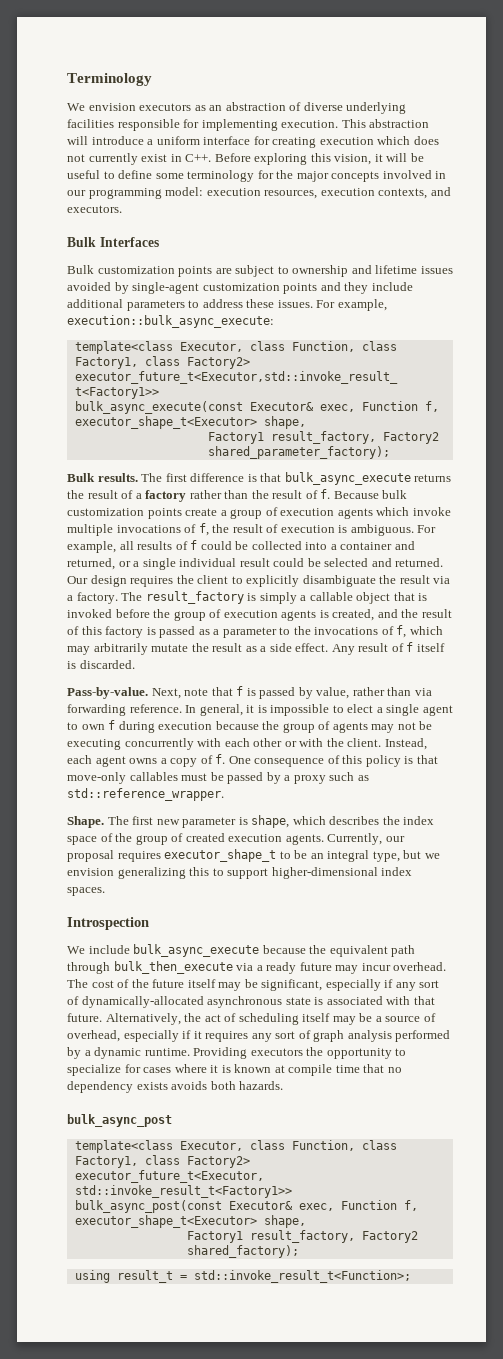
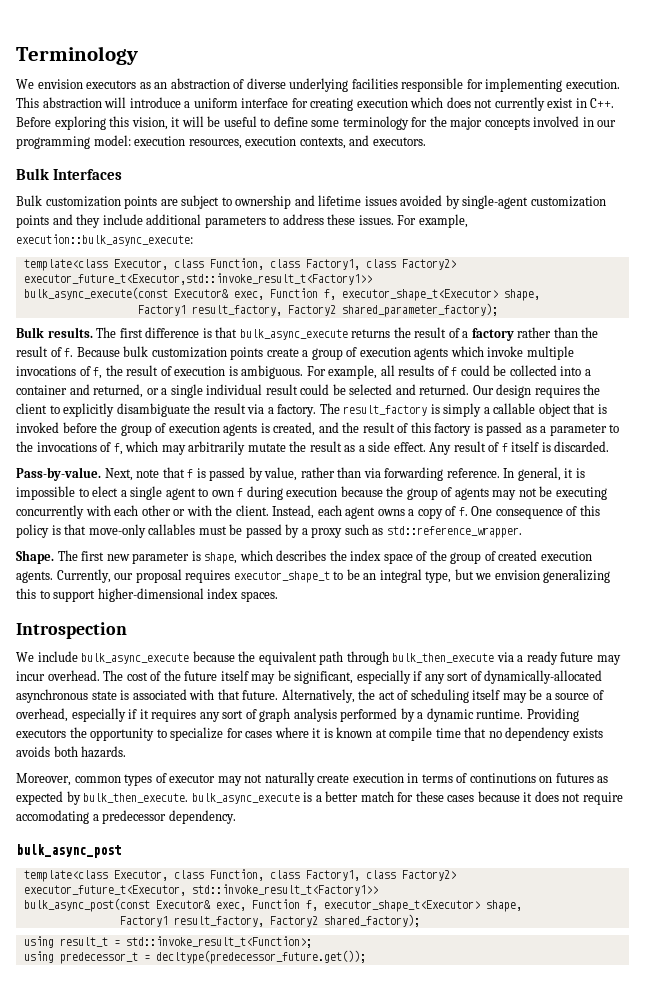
(284, 1085) none -> [16,772,609,786] [16,791,623,805] [16,810,236,824] // Moreover, common types of executor may not naturally create execution in terms of continutions on futures as expected by bulk_then_execute. bulk_async_execute is a better match for these cases because it does not require accomodating a predecessor dependency.
(411, 1276) none -> [23,950,366,964] // using predecessor_t = decltype(predecessor_future.get());

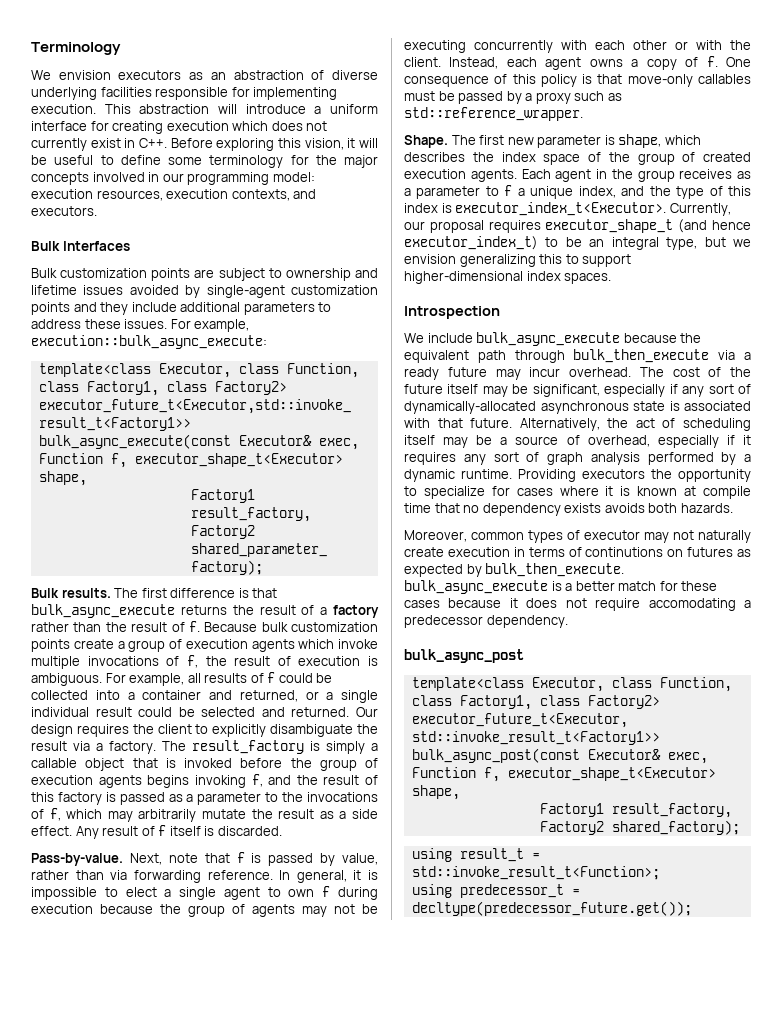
[260,422,316,436] is created, -> [147,774,263,788] begins invoking f,
(53, 577) none -> [521,169,751,182] [404,185,751,199] [404,202,667,216] Each agent in the group receives as a parameter to f a unique index, and the type of this index is executor_index_t<Executor>.
(330, 577) none -> [678,219,751,233] [404,236,538,250] (and hence executor_index_t)

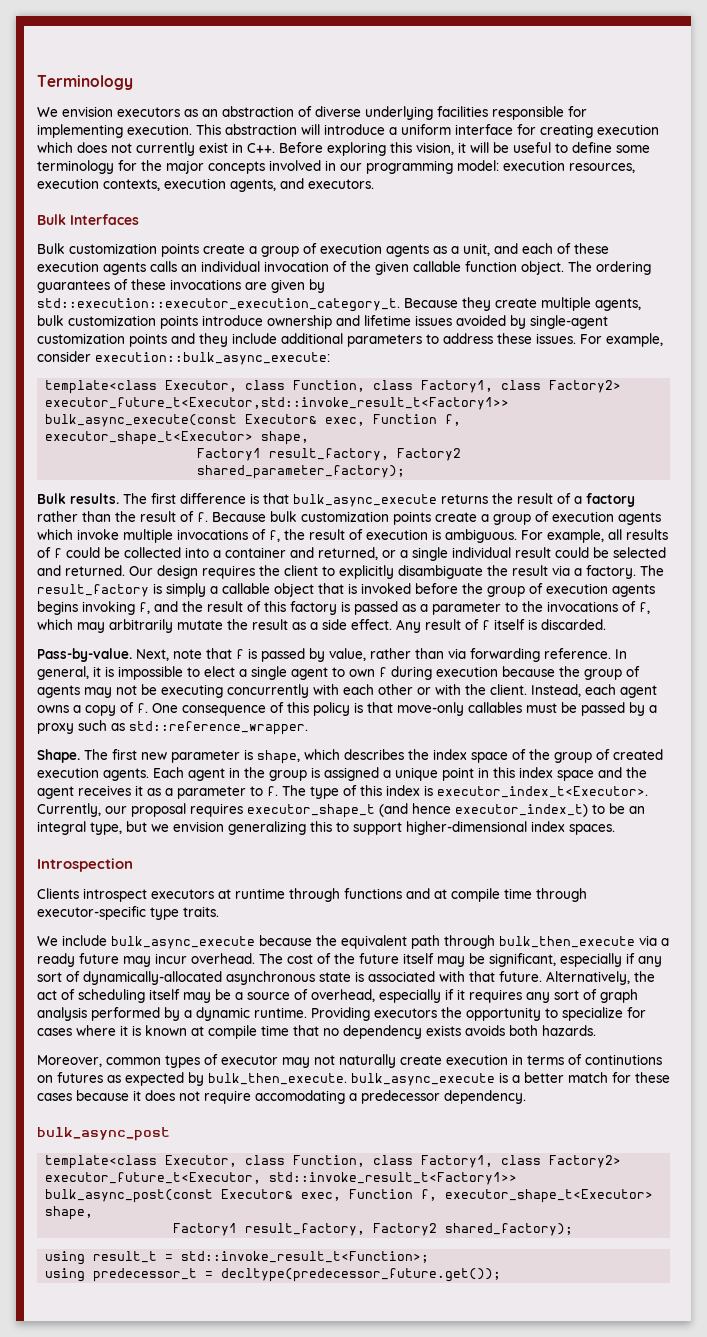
(290, 195) none -> [164,178,276,192] execution agents,
[194,268,282,281] are subject to -> [203,243,609,257] [37,261,651,275] [37,279,325,293] [37,297,641,312] [37,315,263,329] create a group of execution agents as a unit, and each of these execution agents calls an individual invocation of the given callable function object. The ordering guarantees of these invocations are given by std::execution::executor_execution_category_t. Because they create multiple agents, bulk customization points introduce
(250, 325) none -> [37,351,91,362] consider
[679,169,751,179] [404,185,671,199] receives as a parameter to f a unique index, and the -> [311,767,647,781] [37,785,306,799] is assigned a unique point in this index space and the agent receives it as a parameter to f. The
(500, 312) none -> [37,888,587,902] [37,906,219,920] // Clients introspect executors at runtime through functions and at compile time through executor-specific type traits.

